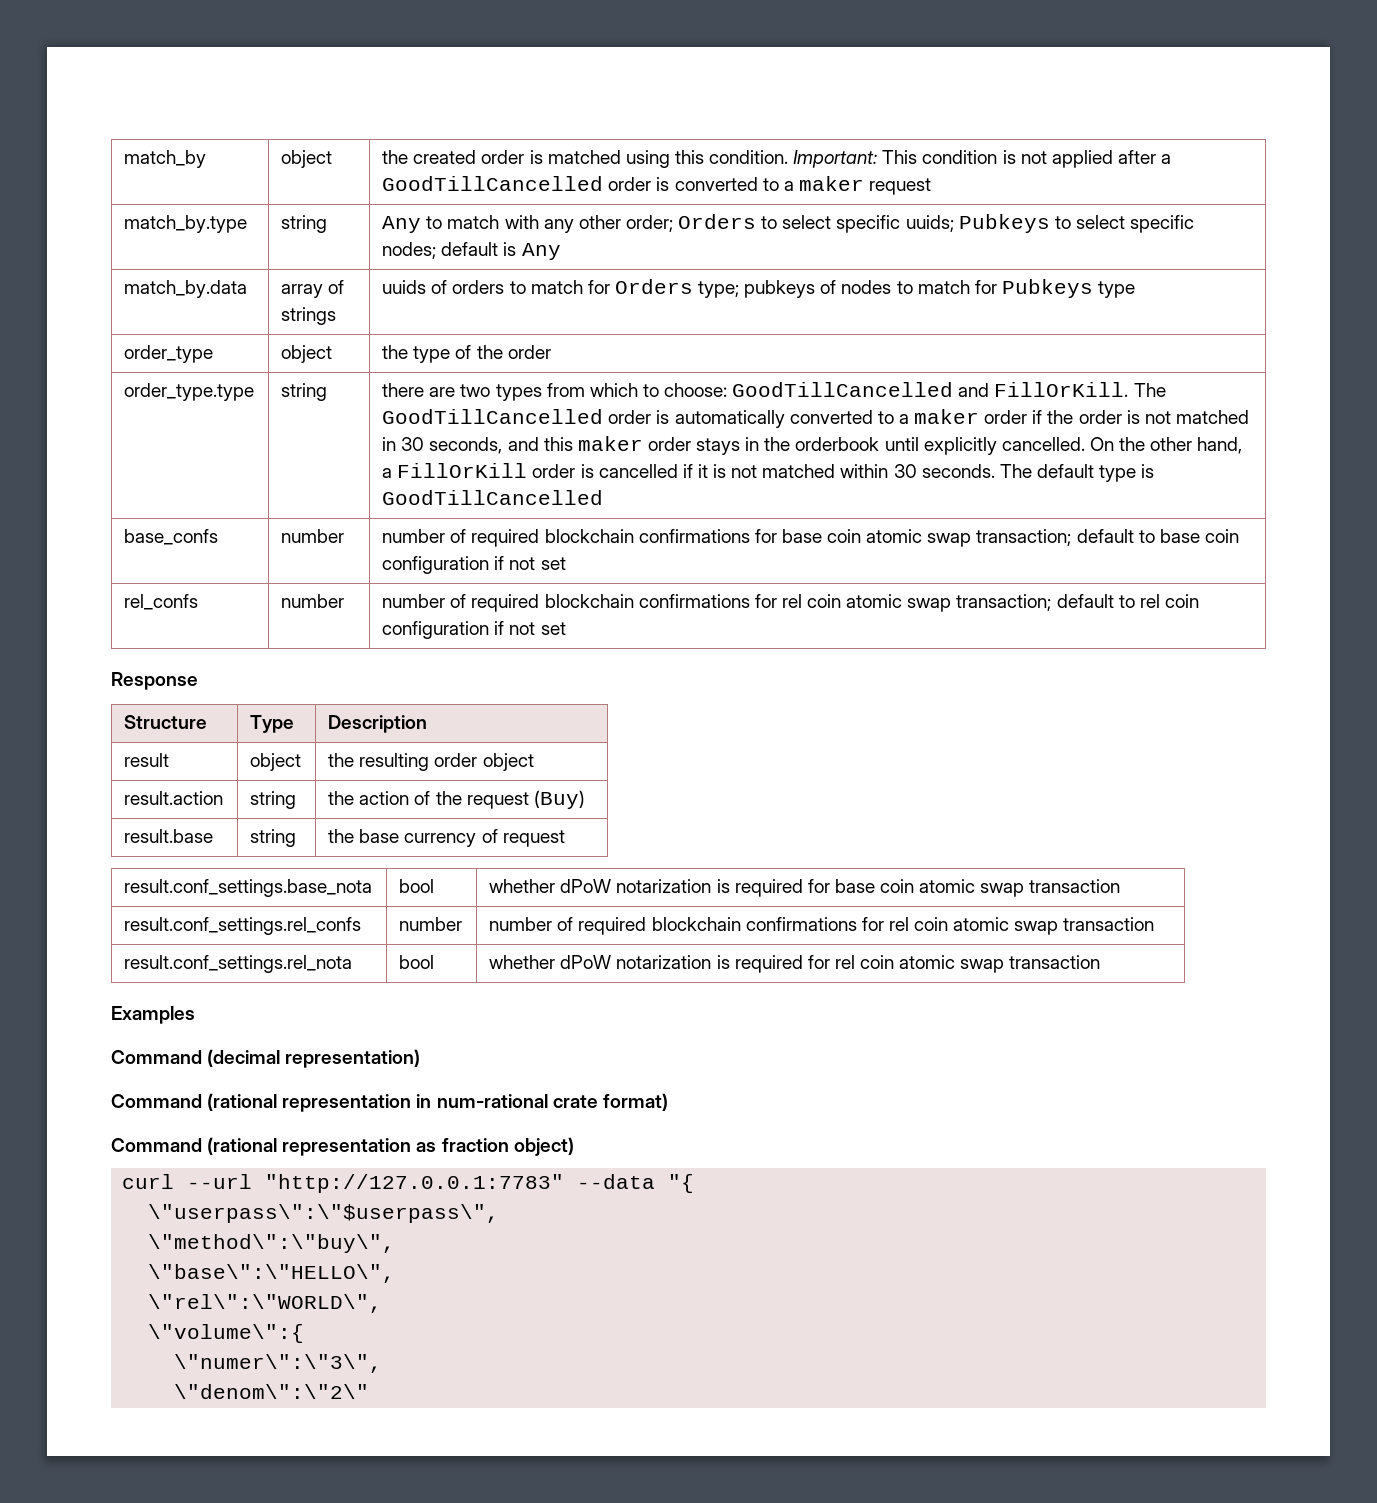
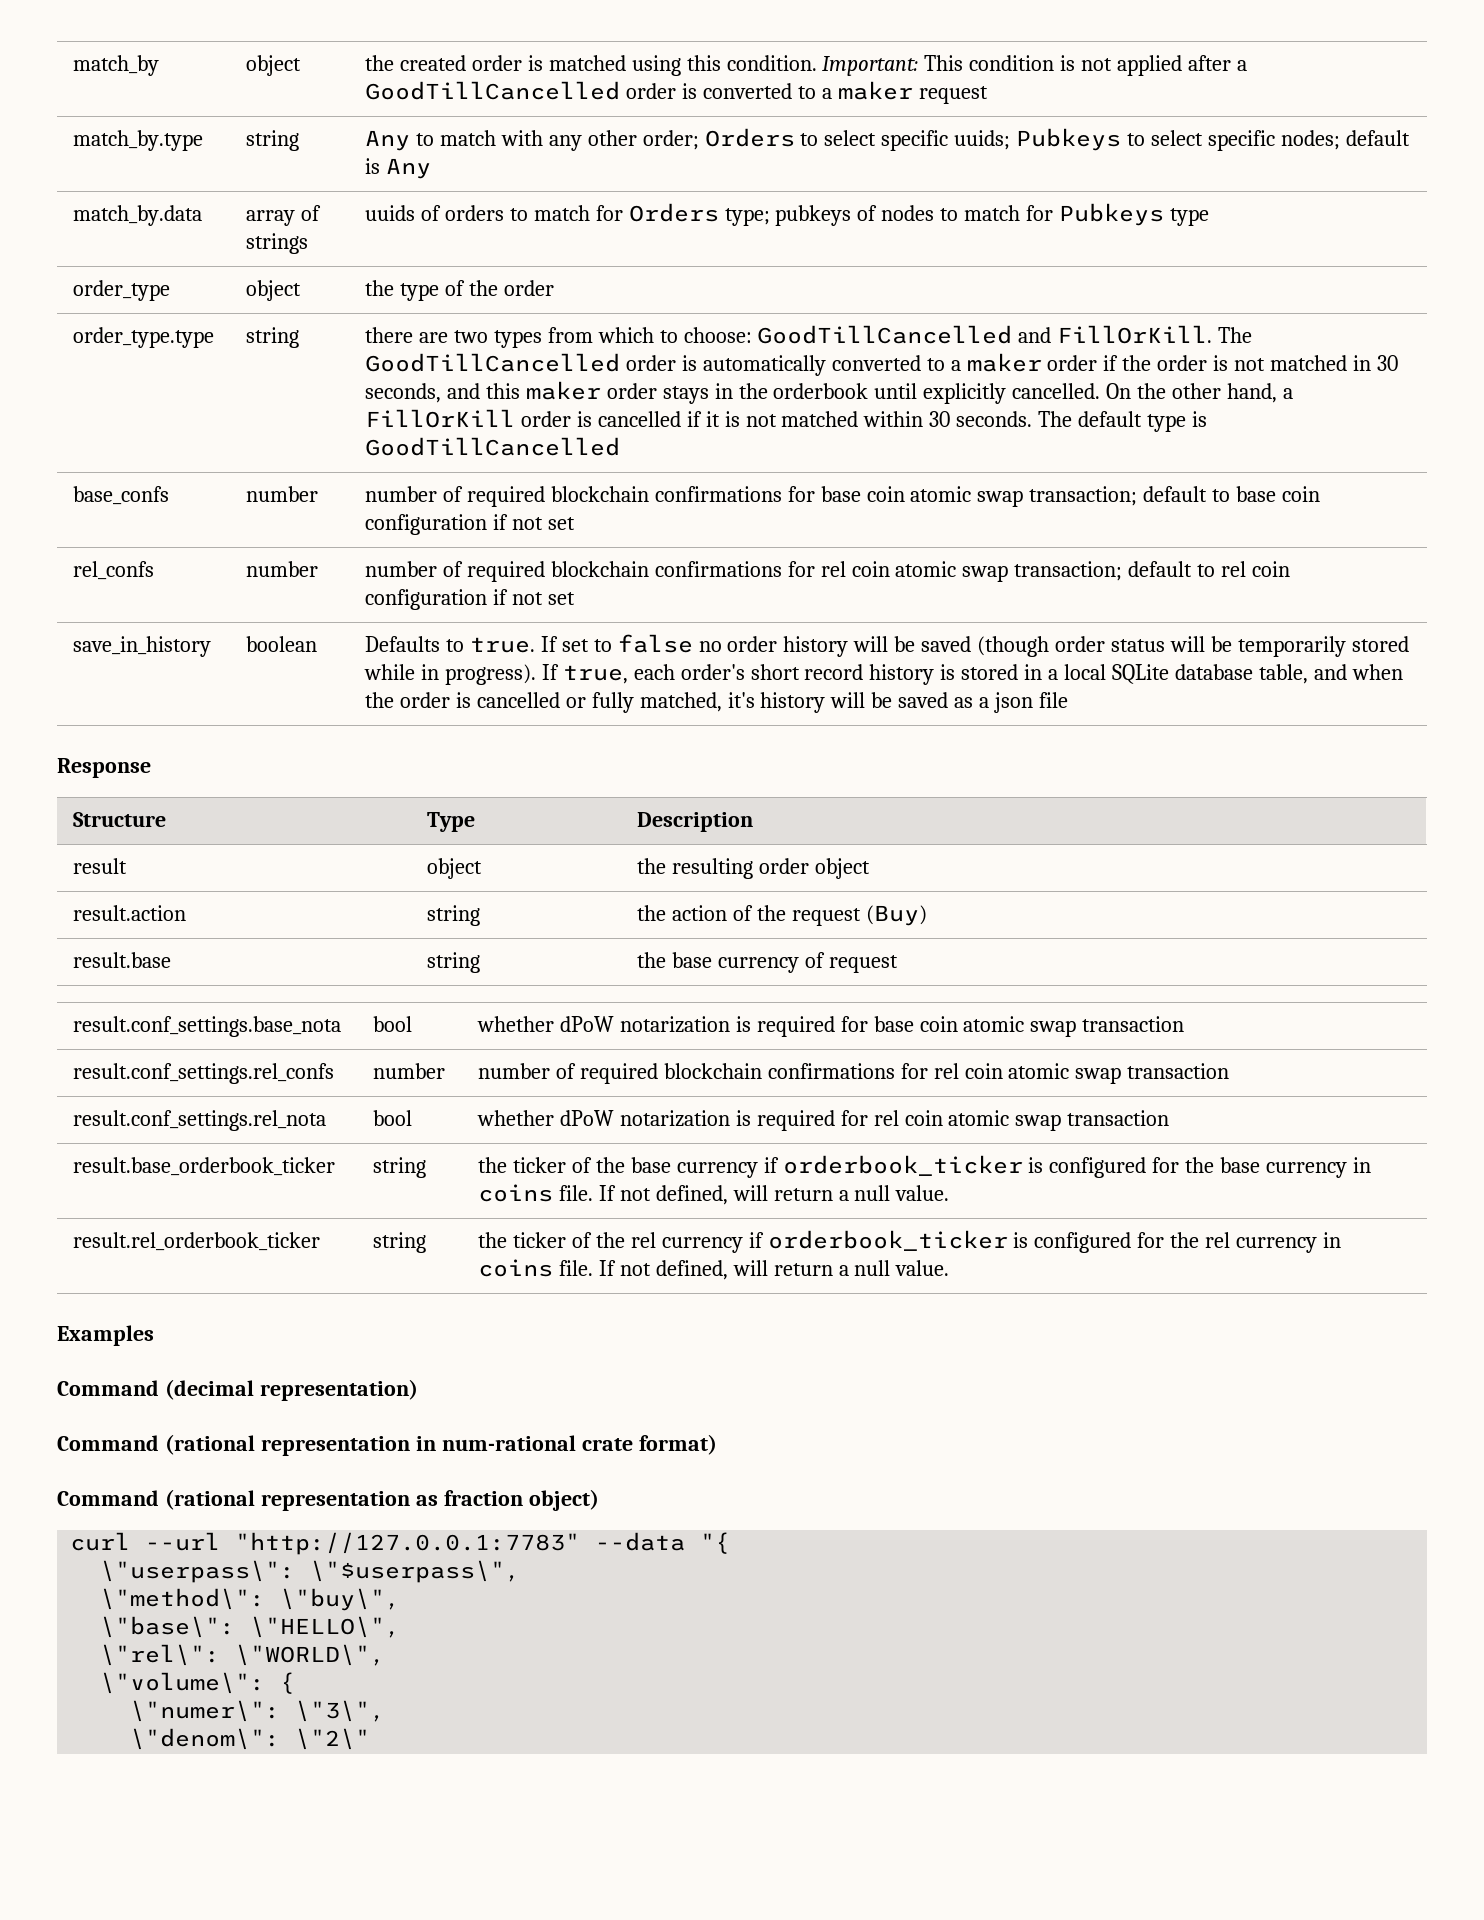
(566, 628) none -> [72,636,211,657] [245,636,317,652] [364,634,1409,657] [363,664,1403,685] [364,692,1069,713] // save_in_history | boolean | Defaults to true. If set to false no order history will be saved (though order status will be temporarily stored while in progress). If true, each order's short record history is stored in a local SQLite database table, and when the order is cancelled or fully matched, it's history will be saved as a json file
(1101, 962) none -> [72,1157,335,1176] [372,1157,426,1178] [477,1155,1372,1178] [477,1184,950,1205] [72,1232,320,1251] [372,1232,426,1253] [477,1230,1342,1253] [477,1259,950,1280] // result.base_orderbook_ticker | string | the ticker of the base currency if orderbook_ticker is configured for the base currency in coins file. If not defined, will return a null value. // result.rel_orderbook_ticker | string | the ticker of the rel currency if orderbook_ticker is configured for the rel currency in coins file. If not defined, will return a null value.
[148,1204,500,1223] [148,1234,396,1253] [148,1264,396,1283] [148,1294,383,1313] [148,1324,305,1343] [174,1354,383,1373] [174,1384,370,1399] \"userpass\":\"$userpass\", // \"method\":\"buy\", // \"base\":\"HELLO\", // \"rel\":\"WORLD\", // \"volume\":{ // \"numer\":\"3\", // \"denom\":\"2\" -> [100,1560,521,1583] [100,1588,401,1611] [100,1616,401,1638] [100,1644,386,1666] [100,1672,296,1694] [130,1700,386,1722] [130,1728,371,1750] \"userpass\": \"$userpass\", // \"method\": \"buy\", // \"base\": \"HELLO\", // \"rel\": \"WORLD\", // \"volume\": { // \"numer\": \"3\", // \"denom\": \"2\"

